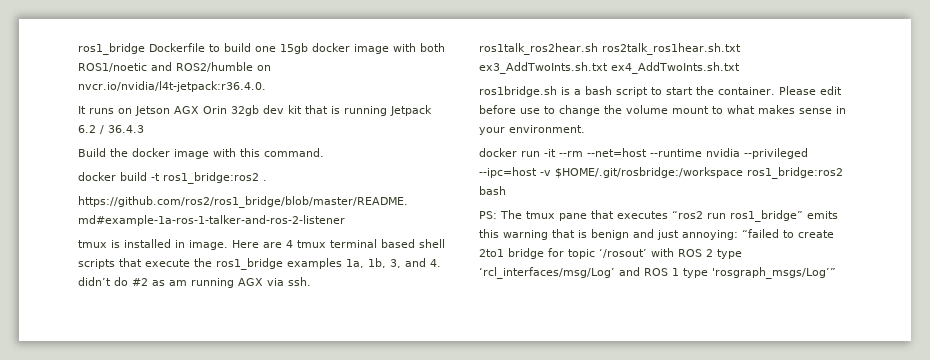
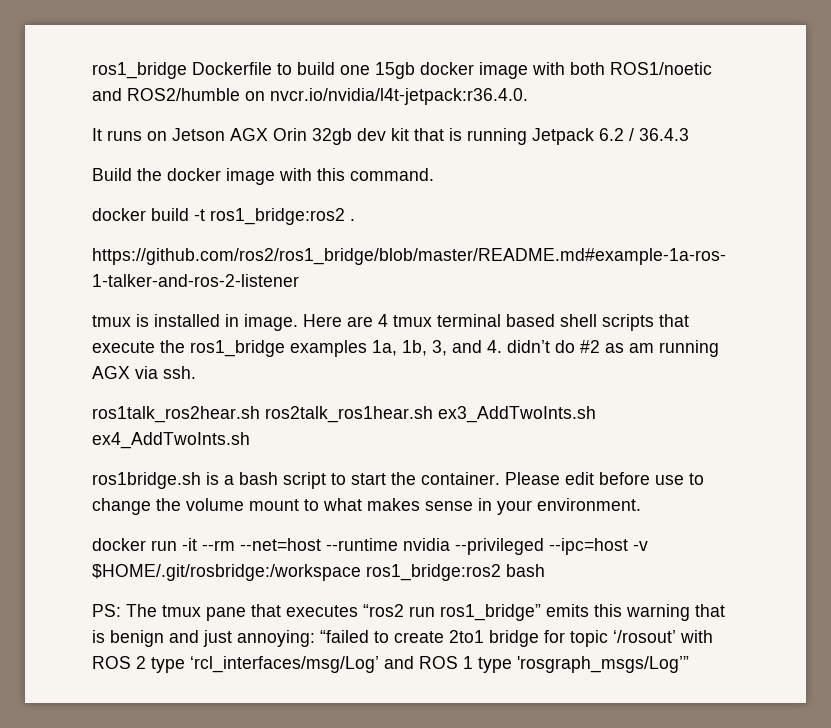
[602,43,741,55] [479,62,740,74] ros2talk_ros1hear.sh.txt ex3_AddTwoInts.sh.txt ex4_AddTwoInts.sh.txt -> [265,406,596,423] [92,432,250,449] ros2talk_ros1hear.sh ex3_AddTwoInts.sh ex4_AddTwoInts.sh

